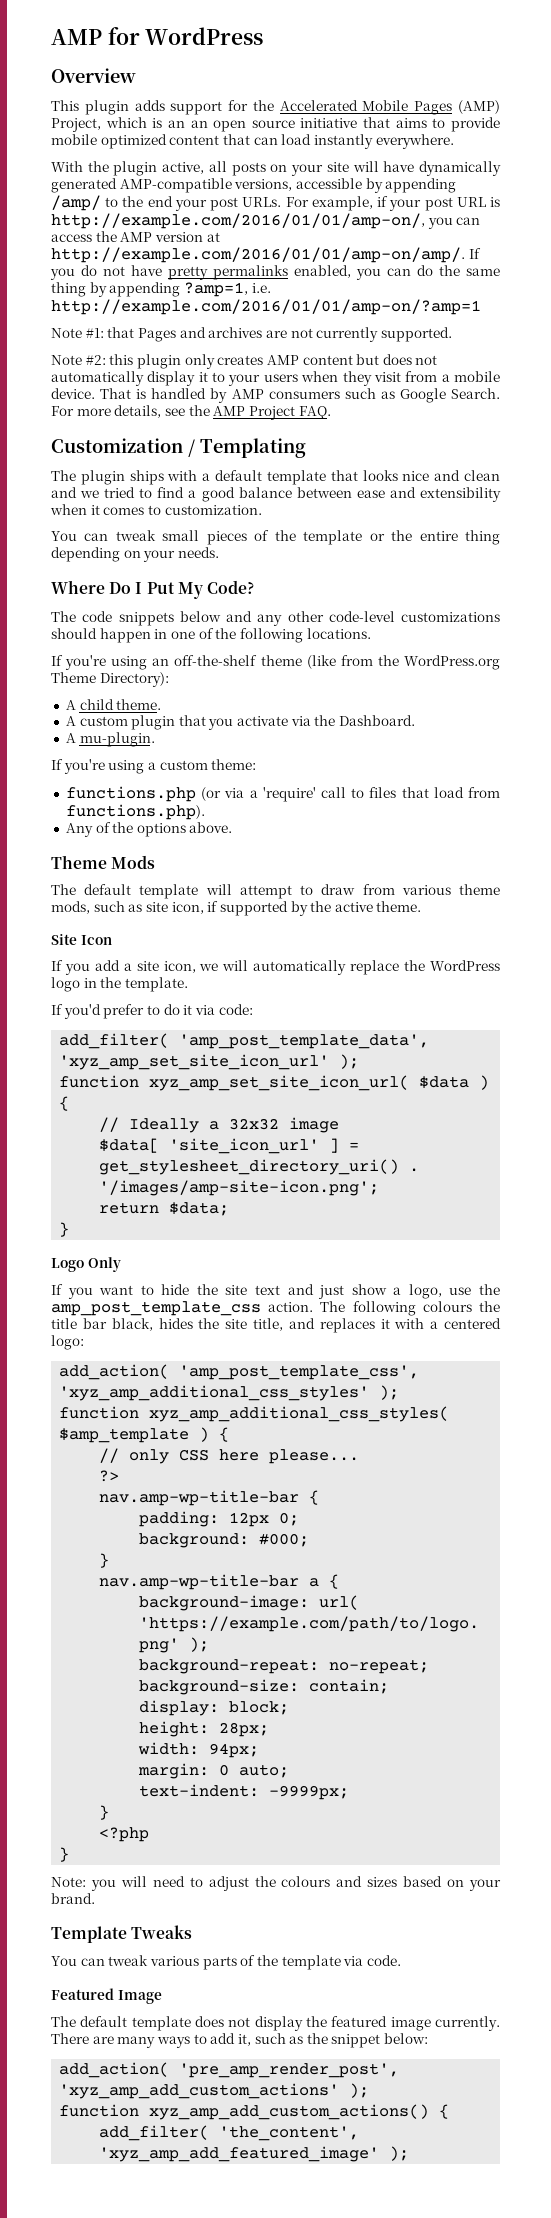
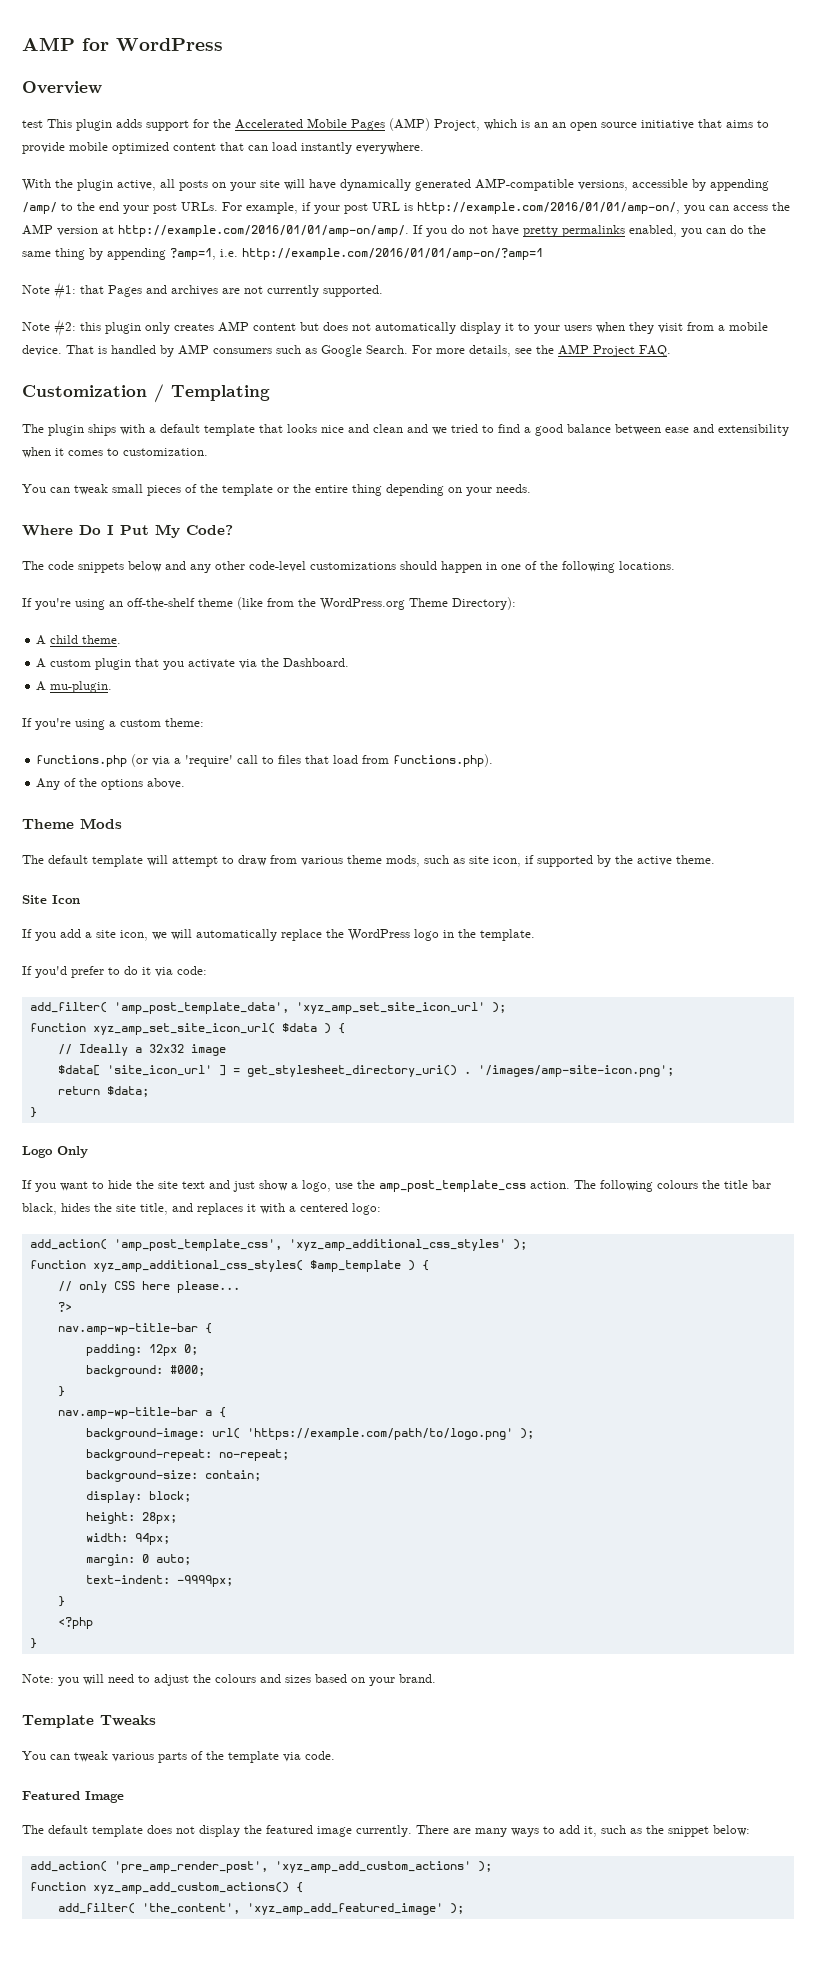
(136, 75) none -> [22,120,43,128] test

